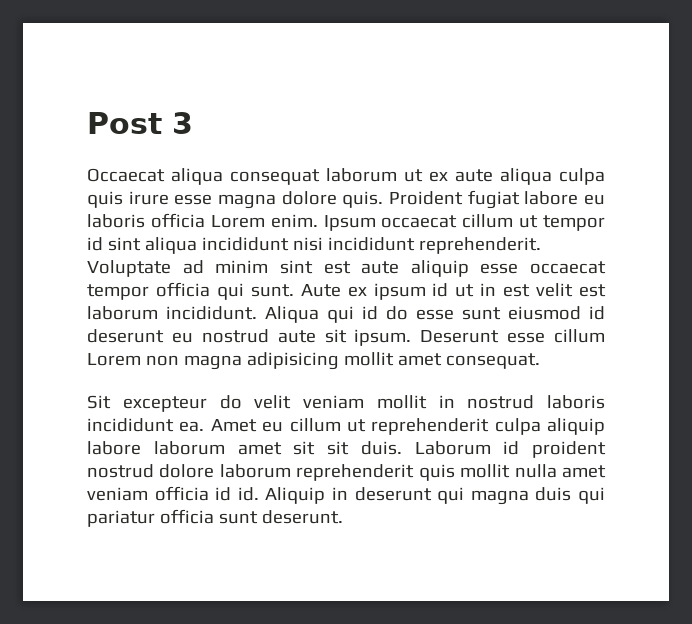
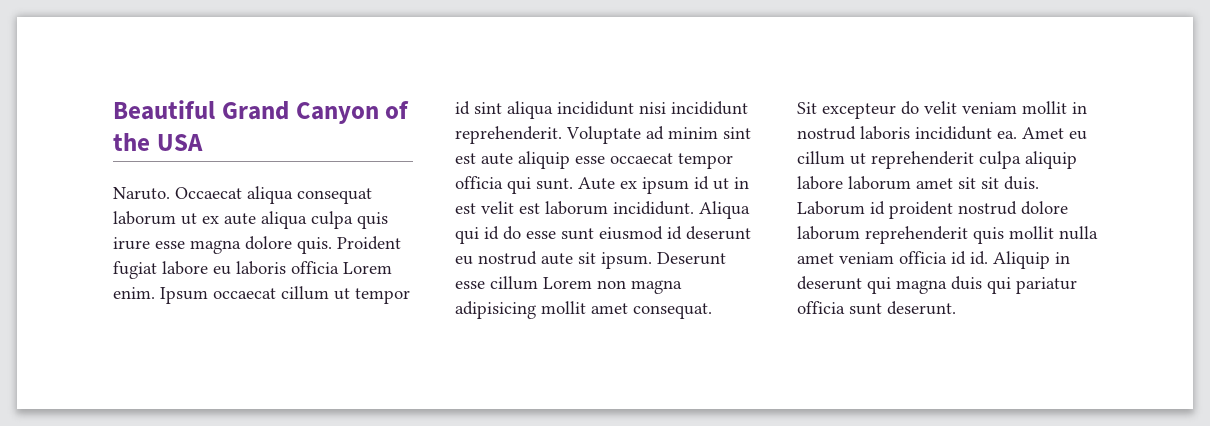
[87,112,193,134] Post 3 // -> [113,100,410,124] [113,133,203,151] [113,187,170,200] Beautiful Grand Canyon of the USA // Naruto.

